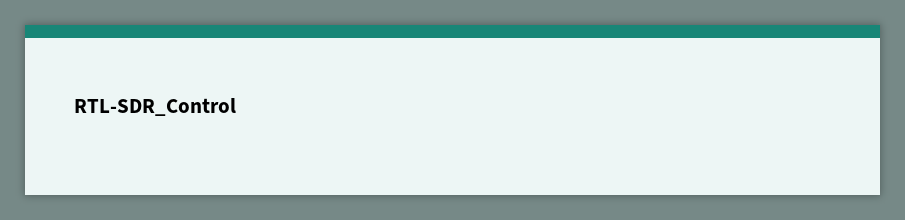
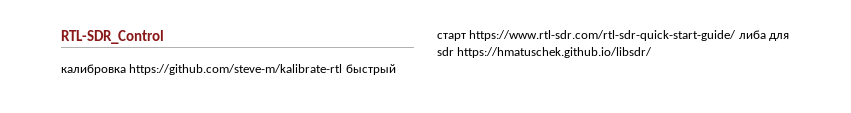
(236, 107) none -> [61,64,396,75] [437,30,790,41] [437,47,653,58] // калибровка https://github.com/steve-m/kalibrate-rtl быстрый старт https://www.rtl-sdr.com/rtl-sdr-quick-start-guide/ либа для sdr https://hmatuschek.github.io/libsdr/

